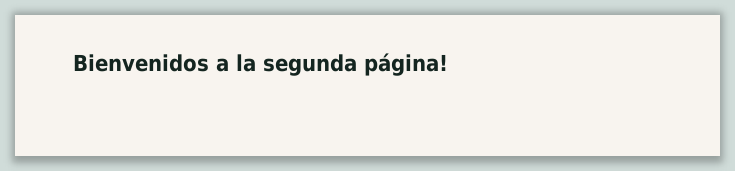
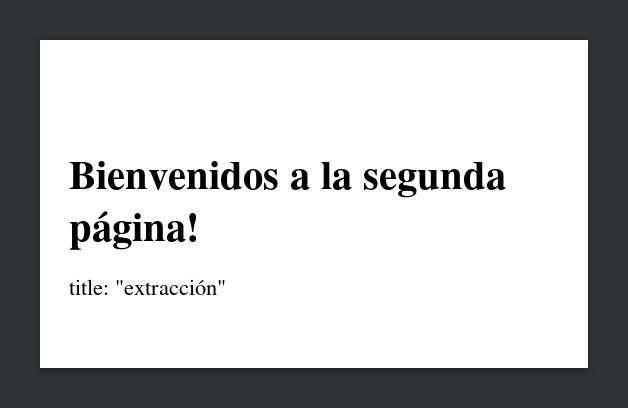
(448, 64) none -> [69,279,227,295] // title: "extracción"

